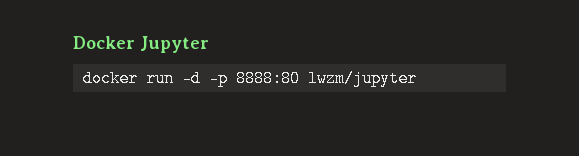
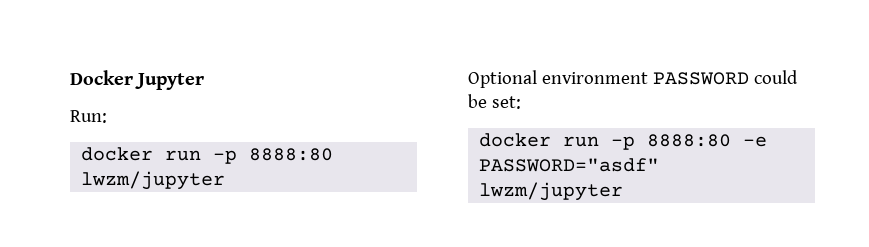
[82,70,201,87] // docker run -d -> [70,110,107,123] [81,147,202,161] // Run: // docker run
(417, 78) none -> [468,70,798,88] [468,94,521,109] [479,133,768,150] [479,158,660,172] [479,182,624,201] // Optional environment PASSWORD could be set: // docker run -p 8888:80 -e PASSWORD="asdf" lwzm/jupyter

